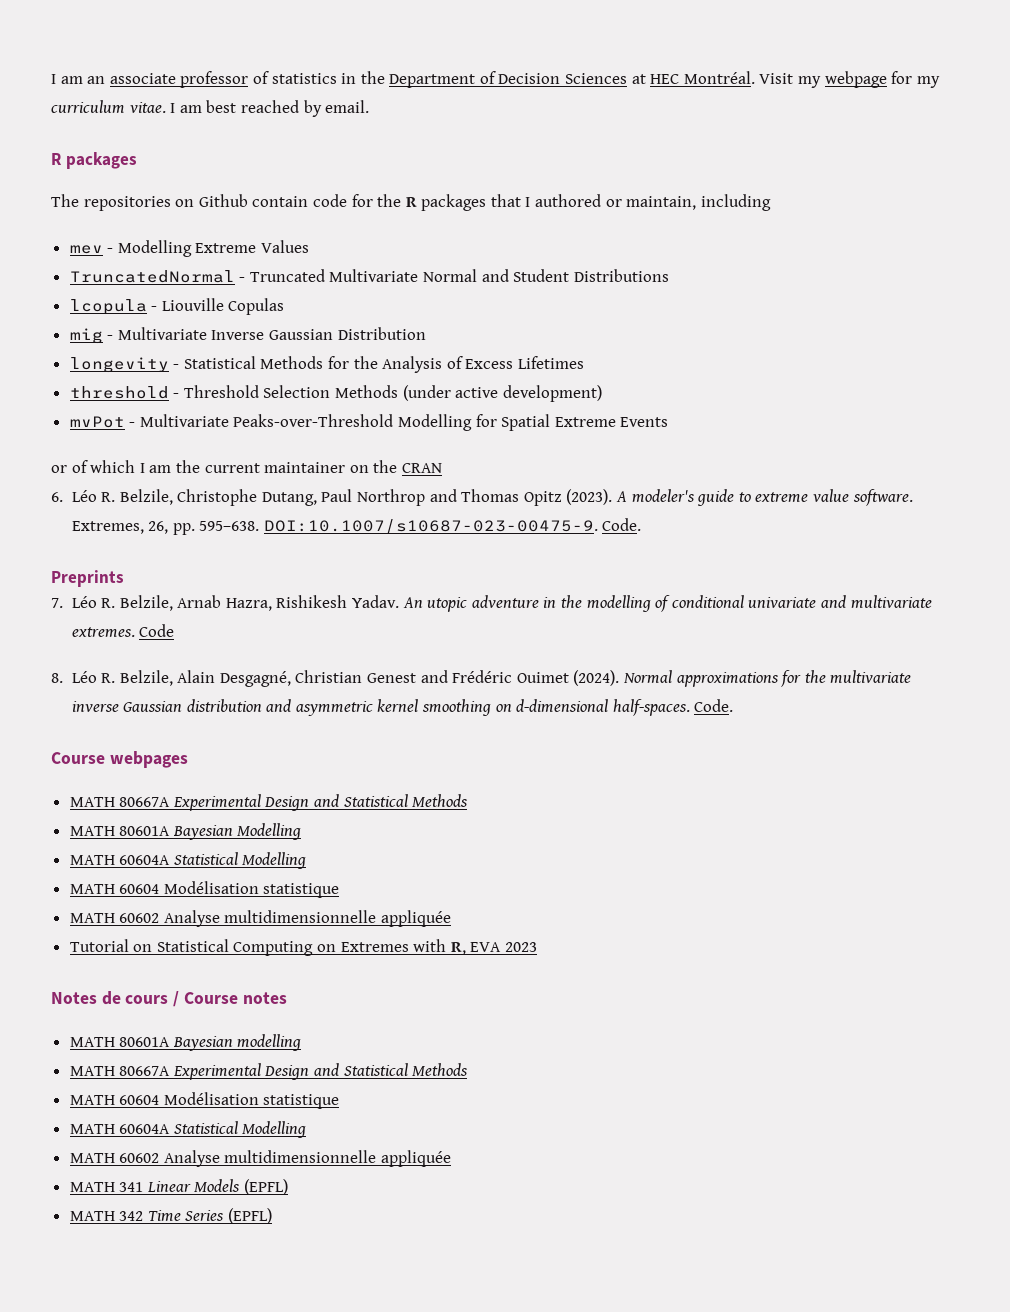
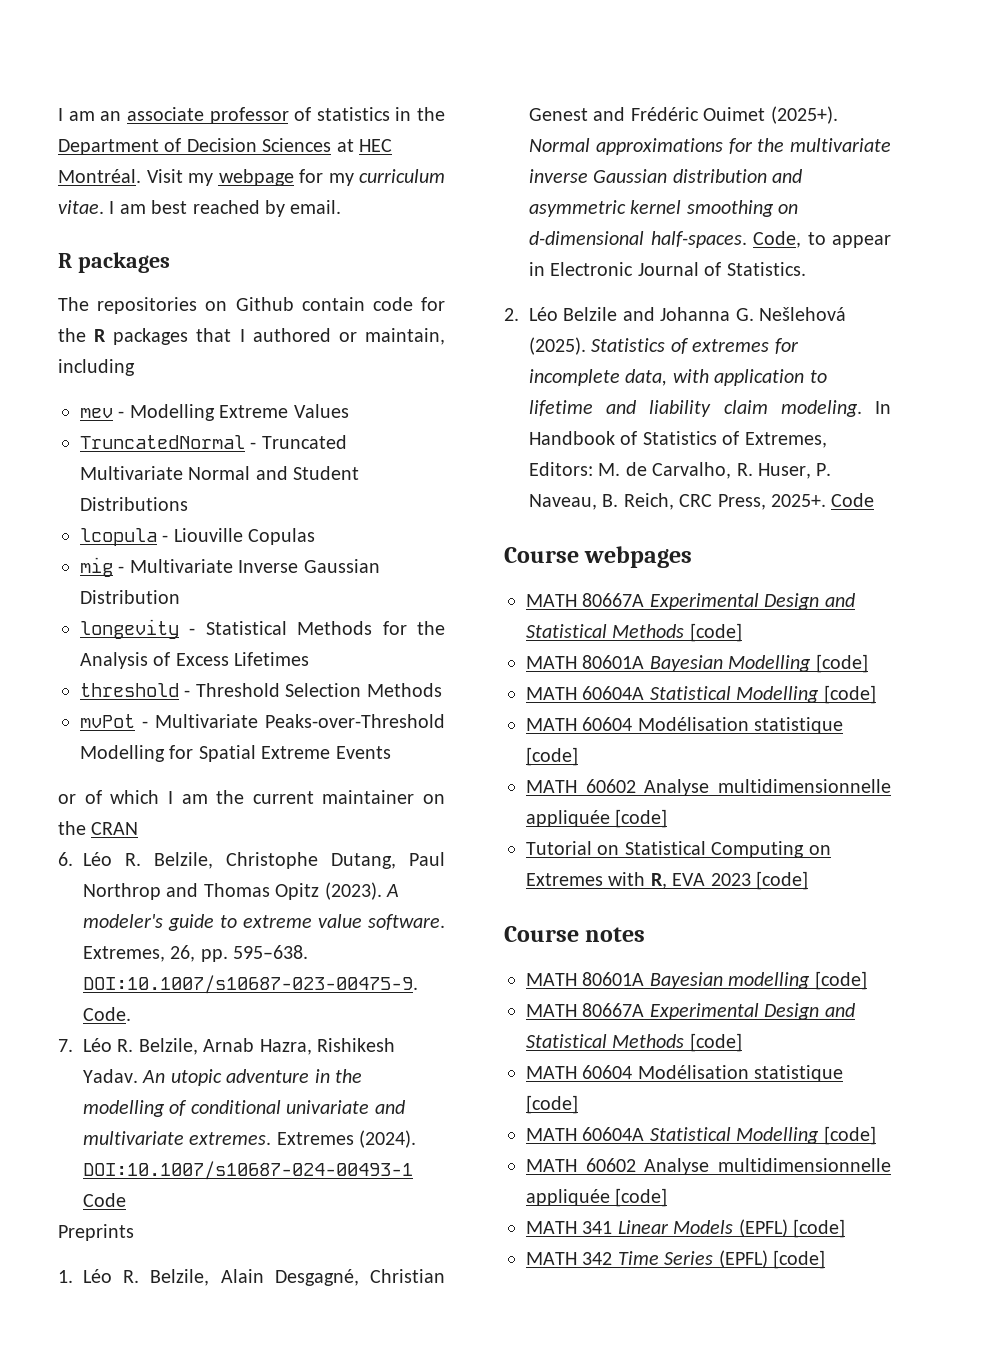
[402,385,602,402] (under active development) -> (442, 690) none
[51,570,124,587] // Preprints -> (131, 1014) none
[139,624,175,637] [51,673,63,683] Code // 8. -> [276,1130,417,1148] [83,1161,413,1180] [83,1193,126,1207] [58,1224,134,1241] [58,1270,73,1283] Extremes (2024). DOI:10.1007/s10687-024-00493-1 Code // Preprints // 1.
[573,670,620,686] (2024). -> [770,106,838,124] (2025+).
[694,699,734,712] Code. -> [753,231,891,248] [529,262,806,276] [504,307,846,321] [529,337,799,355] [529,369,827,386] [529,400,891,417] [529,431,827,448] [529,462,832,479] [529,493,875,510] Code, to appear in Electronic Journal of Statistics. // 2. Léo Belzile and Johanna G. Nešlehová (2025). Statistics of extremes for incomplete data, with application to lifetime and liability claim modeling. In Handbook of Statistics of Extremes, Editors: M. de Carvalho, R. Huser, P. Naveau, B. Reich, CRC Press, 2025+. Code
(469, 800) none -> [689,623,742,642] [code]
[69,852,307,869] [69,881,340,898] [69,910,452,927] // MATH 60604A Statistical Modelling // MATH 60604 Modélisation statistique // MATH 60602 Analyse multidimensionnelle appliquée -> [815,654,868,673] [526,685,876,704] [526,717,844,734] [526,747,578,766] [526,779,891,796] [526,809,668,828] [code] // MATH 60604A Statistical Modelling [code] // MATH 60604 Modélisation statistique [code] // MATH 60602 Analyse multidimensionnelle appliquée [code]
[51,991,180,1007] // Notes de cours / -> [756,871,808,890] [code] //
[69,1063,469,1080] [69,1092,340,1109] [69,1121,307,1138] [69,1150,452,1167] // MATH 80667A Experimental Design and Statistical Methods // MATH 60604 Modélisation statistique // MATH 60604A Statistical Modelling // MATH 60602 Analyse multidimensionnelle appliquée -> [814,971,867,990] [526,1003,855,1020] [526,1033,742,1052] [526,1065,844,1082] [526,1095,578,1114] [526,1126,876,1145] [526,1158,891,1175] [526,1188,668,1207] [code] // MATH 80667A Experimental Design and Statistical Methods [code] // MATH 60604 Modélisation statistique [code] // MATH 60604A Statistical Modelling [code] // MATH 60602 Analyse multidimensionnelle appliquée [code]
(289, 1187) none -> [793,1219,845,1238] [code]
(273, 1216) none -> [773,1250,825,1269] [code]

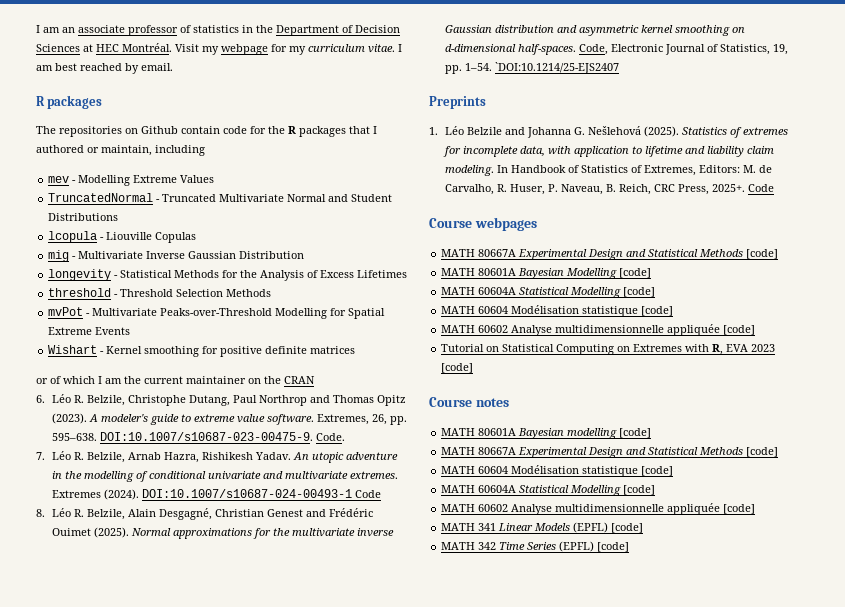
(391, 752) none -> [48,345,356,357] // Wishart - Kernel smoothing for positive definite matrices
[58,1224,134,1241] [58,1270,73,1283] Preprints // 1. -> [36,509,45,517] 8.
[770,106,838,124] (2025+). -> [94,527,130,538] (2025).
[807,232,891,248] [529,262,806,276] [504,308,519,321] to appear in Electronic Journal of Statistics. // 2. -> [611,44,789,55] [445,62,620,74] [429,96,486,109] [429,127,438,135] Electronic Journal of Statistics, 19, pp. 1–54. `DOI:10.1214/25-EJS2407 // Preprints // 1.

